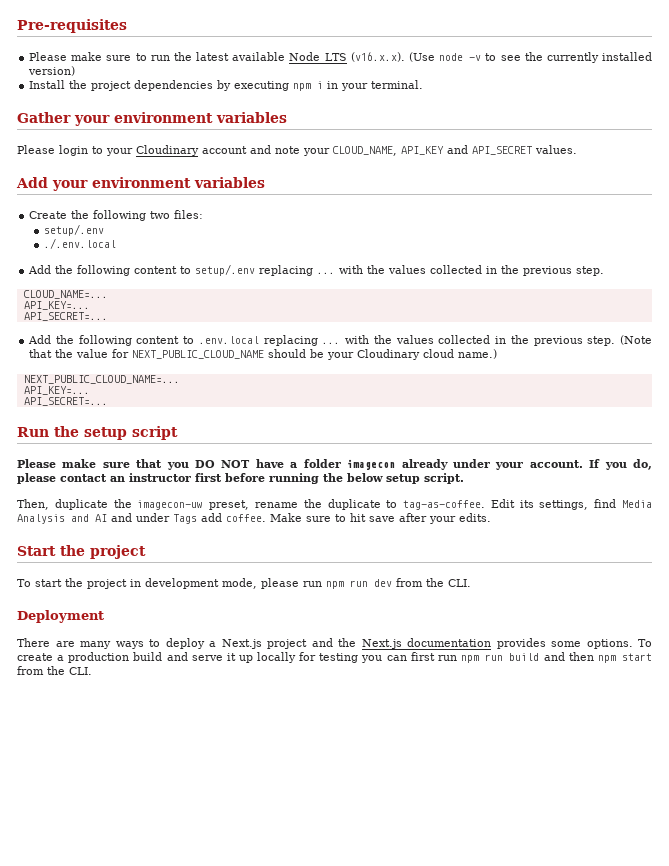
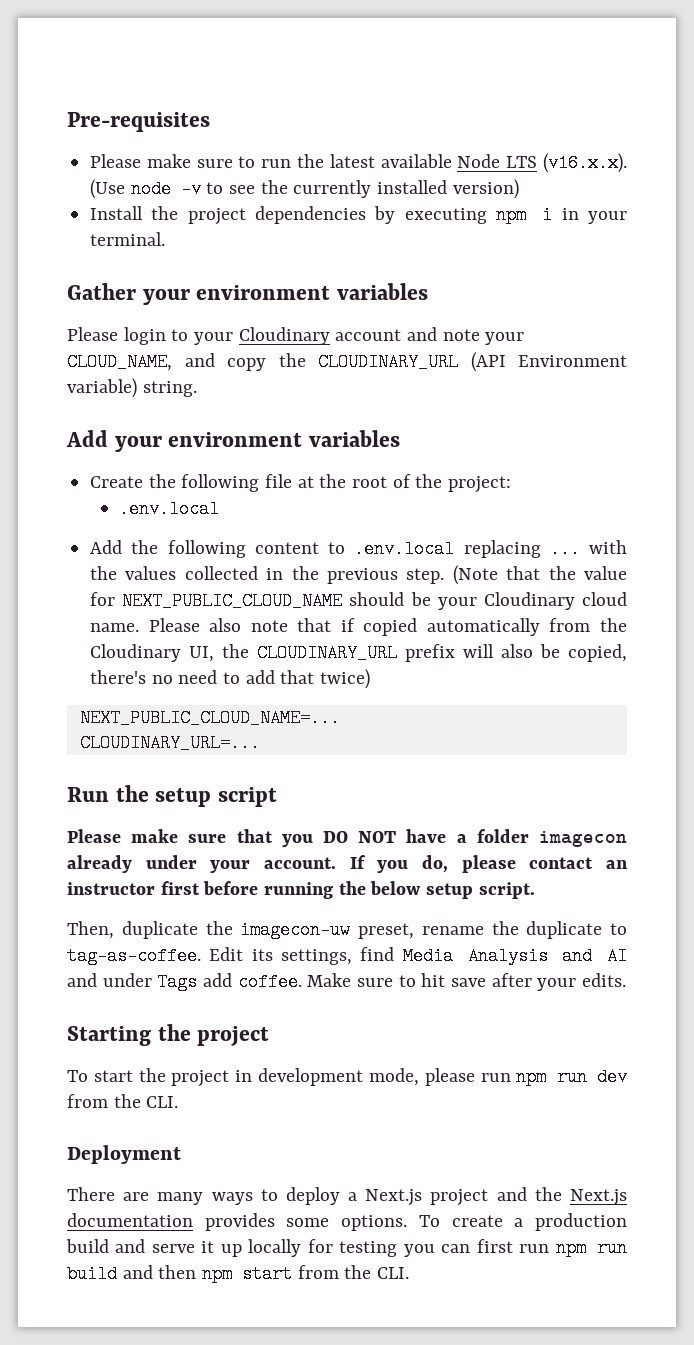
[401,145,577,155] API_KEY and API_SECRET values. -> [184,352,627,372] [67,378,197,398] and copy the CLOUDINARY_URL (API Environment variable) string.
[150,210,204,219] [43,224,104,236] [43,238,116,249] [28,264,605,276] [23,290,108,299] [23,301,90,310] [23,312,108,321] two files: // setup/.env // ./.env.local // Add the following content to setup/.env replacing ... with the values collected in the previous step. // CLOUD_NAME=... // API_KEY=... // API_SECRET=... -> [265,474,512,493] [119,500,220,518] file at the root of the project: // .env.local
[458,349,498,359] name.) -> [90,618,627,636] [90,644,627,662] [90,669,371,689] name. Please also note that if copied automatically from the Cloudinary UI, the CLOUDINARY_URL prefix will also be copied, there's no need to add that twice)
[23,386,90,395] [23,397,108,406] API_KEY=... // API_SECRET=... -> [79,734,260,752] CLOUDINARY_URL=...
[17,546,56,556] Start -> [67,1026,151,1046] Starting

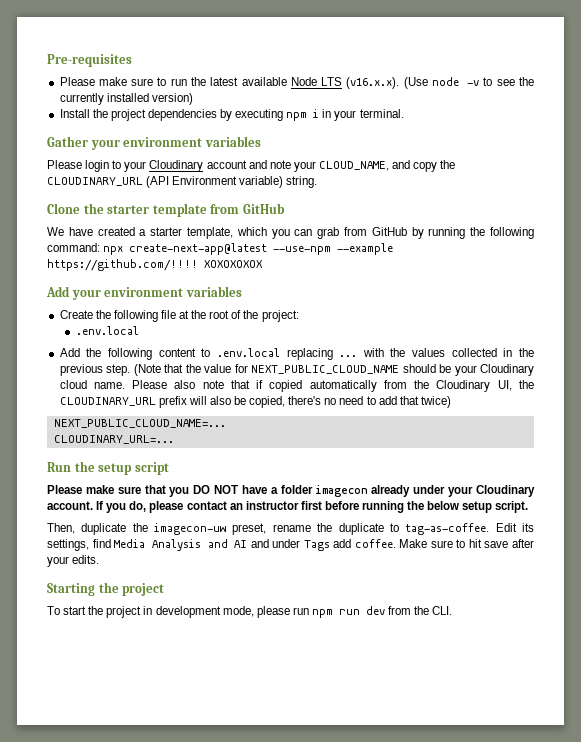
(197, 389) none -> [47,203,285,217] [47,227,535,239] [47,243,394,255] [47,259,263,271] // Clone the starter template from GitHub // We have created a starter template, which you can grab from GitHub by running the following command: npx create-next-app@latest --use-npm --example https://github.com/!!!! XOXOXOXOX
(251, 866) none -> [475,485,535,497] Cloudinary
[67,1145,181,1164] [67,1187,627,1206] [67,1213,627,1231] [66,1239,628,1257] [67,1265,410,1283] // Deployment // There are many ways to deploy a Next.js project and the Next.js documentation provides some options. To create a production build and serve it up locally for testing you can first run npm run build and then npm start from the CLI. -> (453, 610) none

